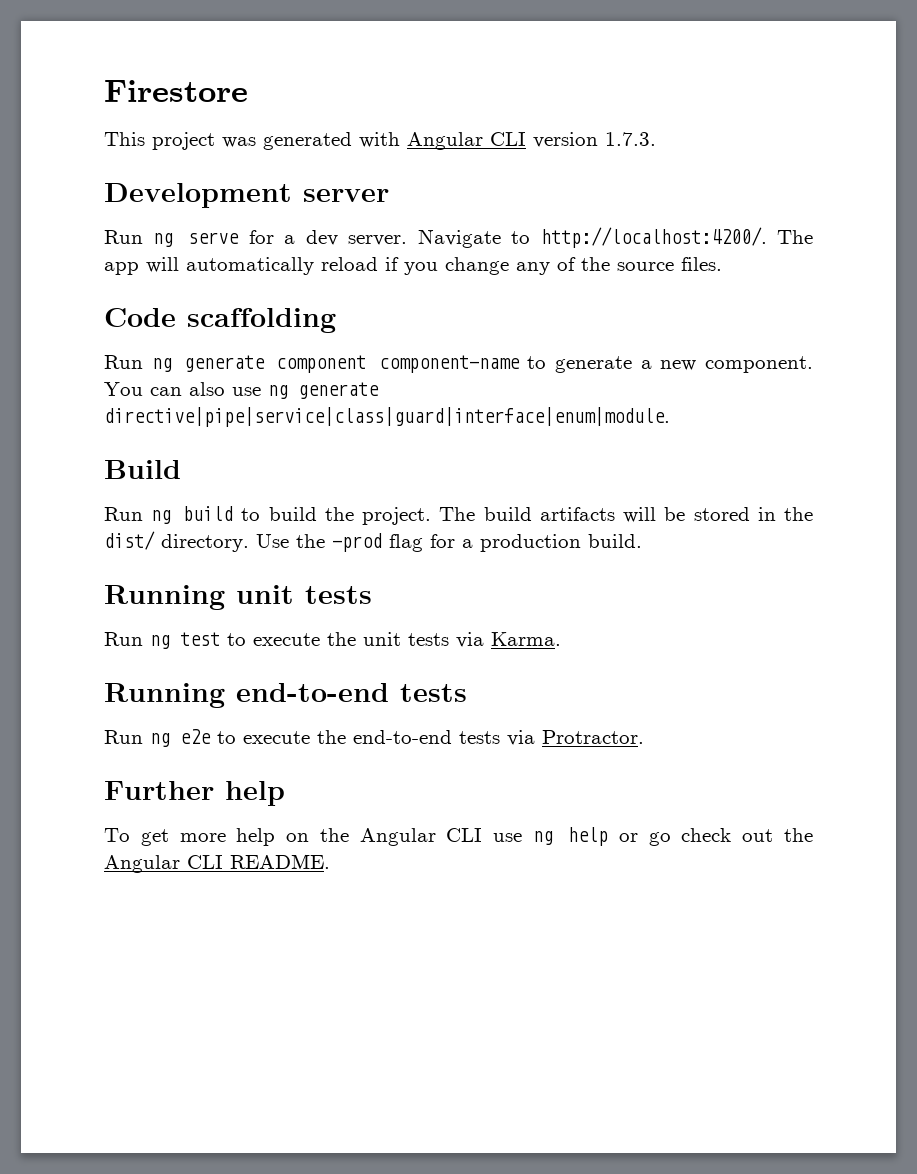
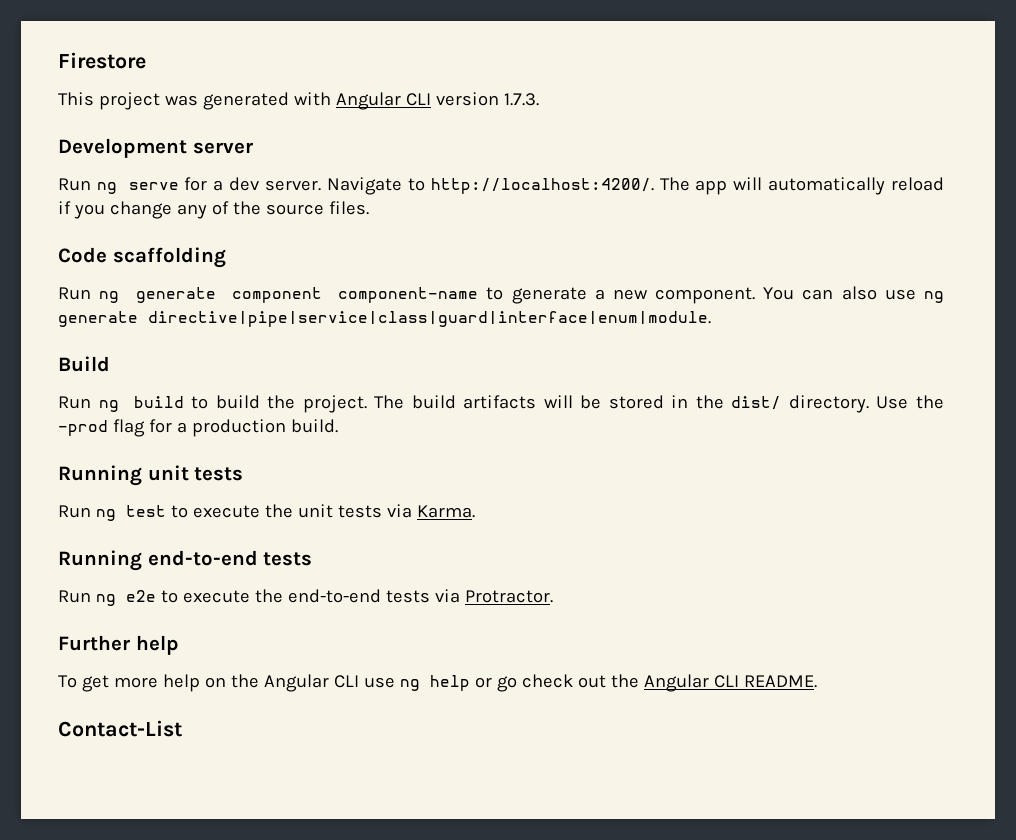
(330, 861) none -> [58,720,182,737] // Contact-List

